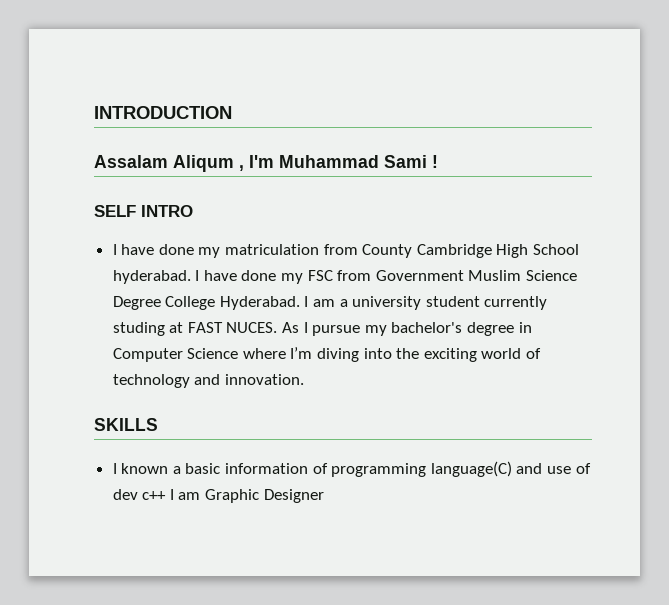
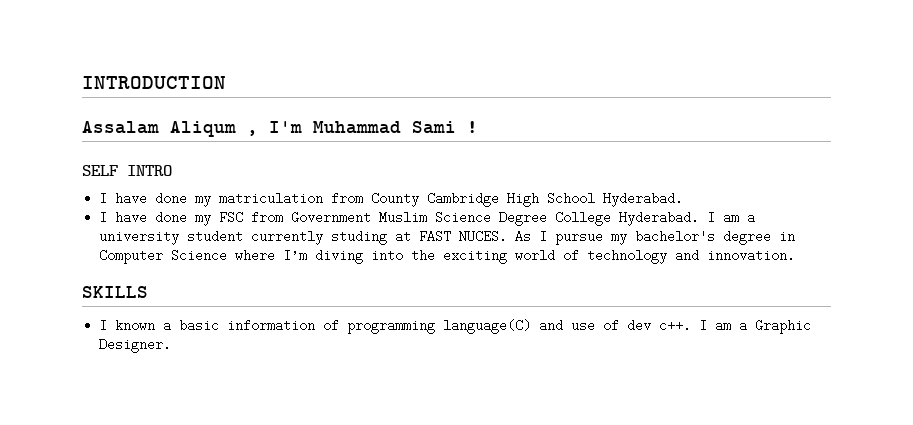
[112,270,191,284] hyderabad. -> [603,192,684,207] Hyderabad. //
[142,489,324,503] c++ I am Graphic Designer -> [659,319,812,334] [99,338,172,353] c++. I am a Graphic Designer.

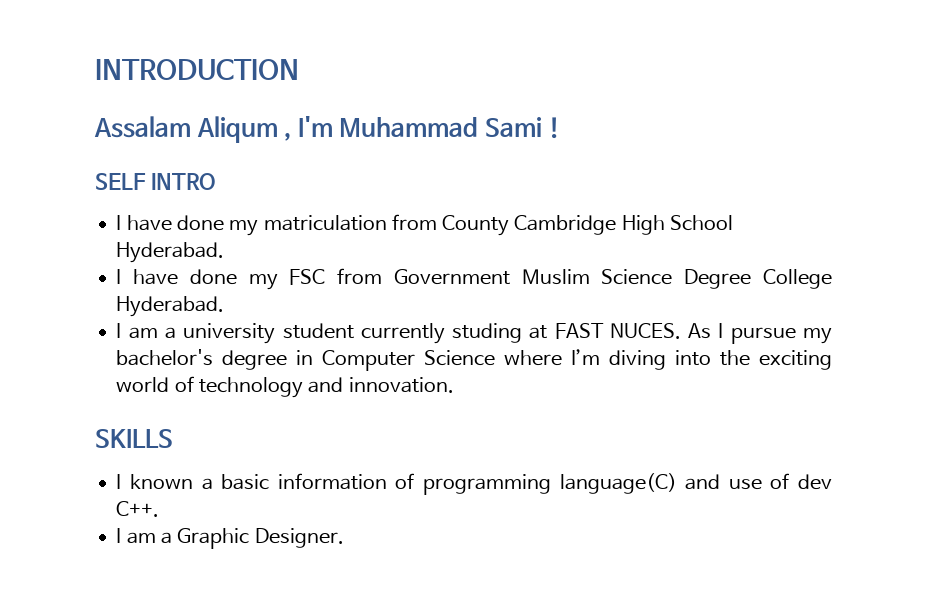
(700, 218) none -> (225, 306) //
[659,319,692,332] c++. -> [116,501,160,517] C++. //

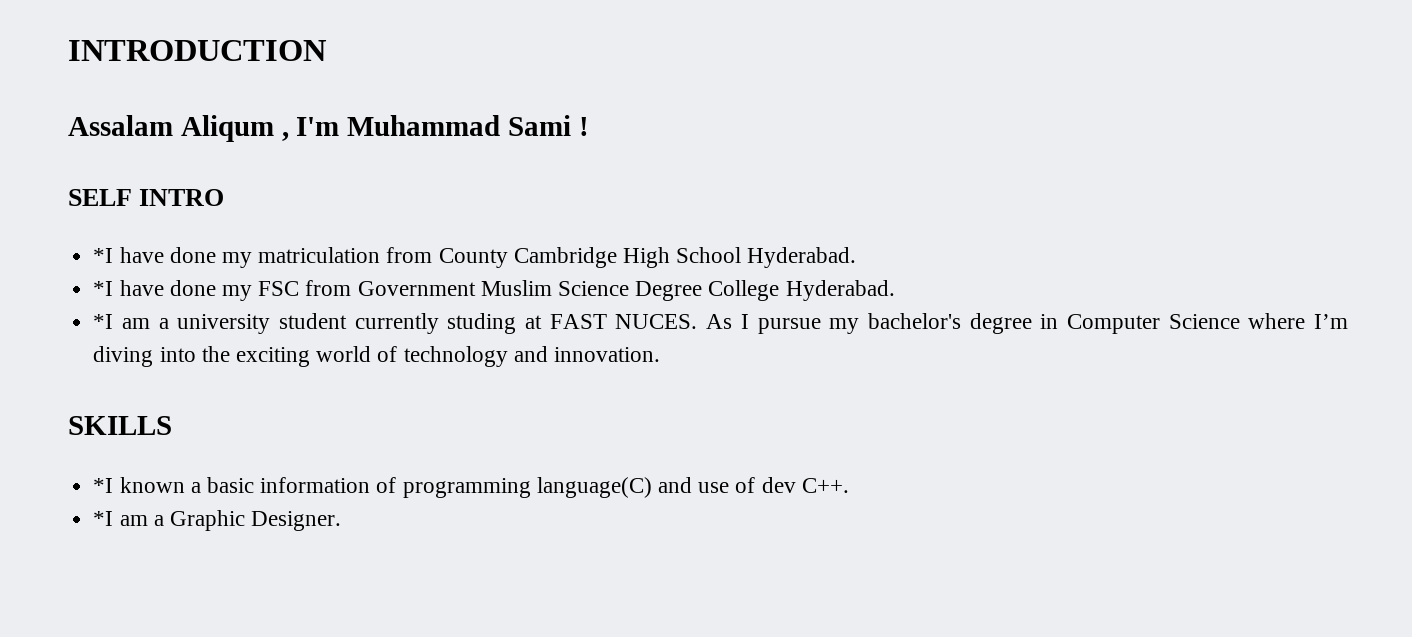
[116,215,122,230] I -> [93,248,114,263] *I
[116,269,122,284] I -> [93,281,114,296] *I
[116,323,122,338] I -> [93,314,114,329] *I
[116,474,122,489] I -> [93,478,114,493] *I
[116,528,122,543] I -> [93,511,114,526] *I

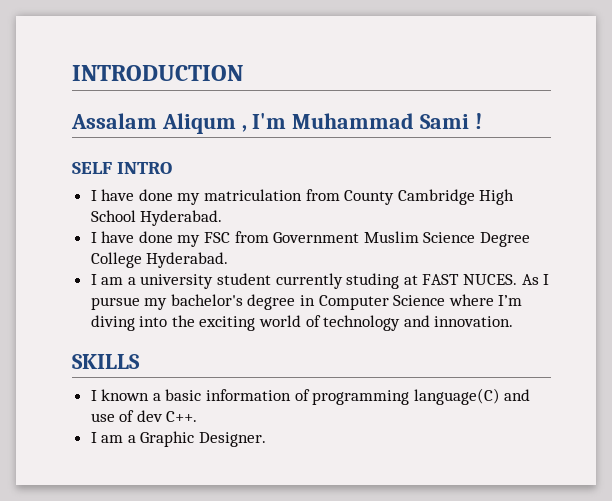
[93,248,114,263] *I -> [90,190,97,201] I
[93,281,114,296] *I -> [90,232,97,243] I
[93,314,114,329] *I -> [90,274,97,285] I
[93,478,114,493] *I -> [90,390,97,401] I
[93,511,114,526] *I -> [90,432,97,443] I

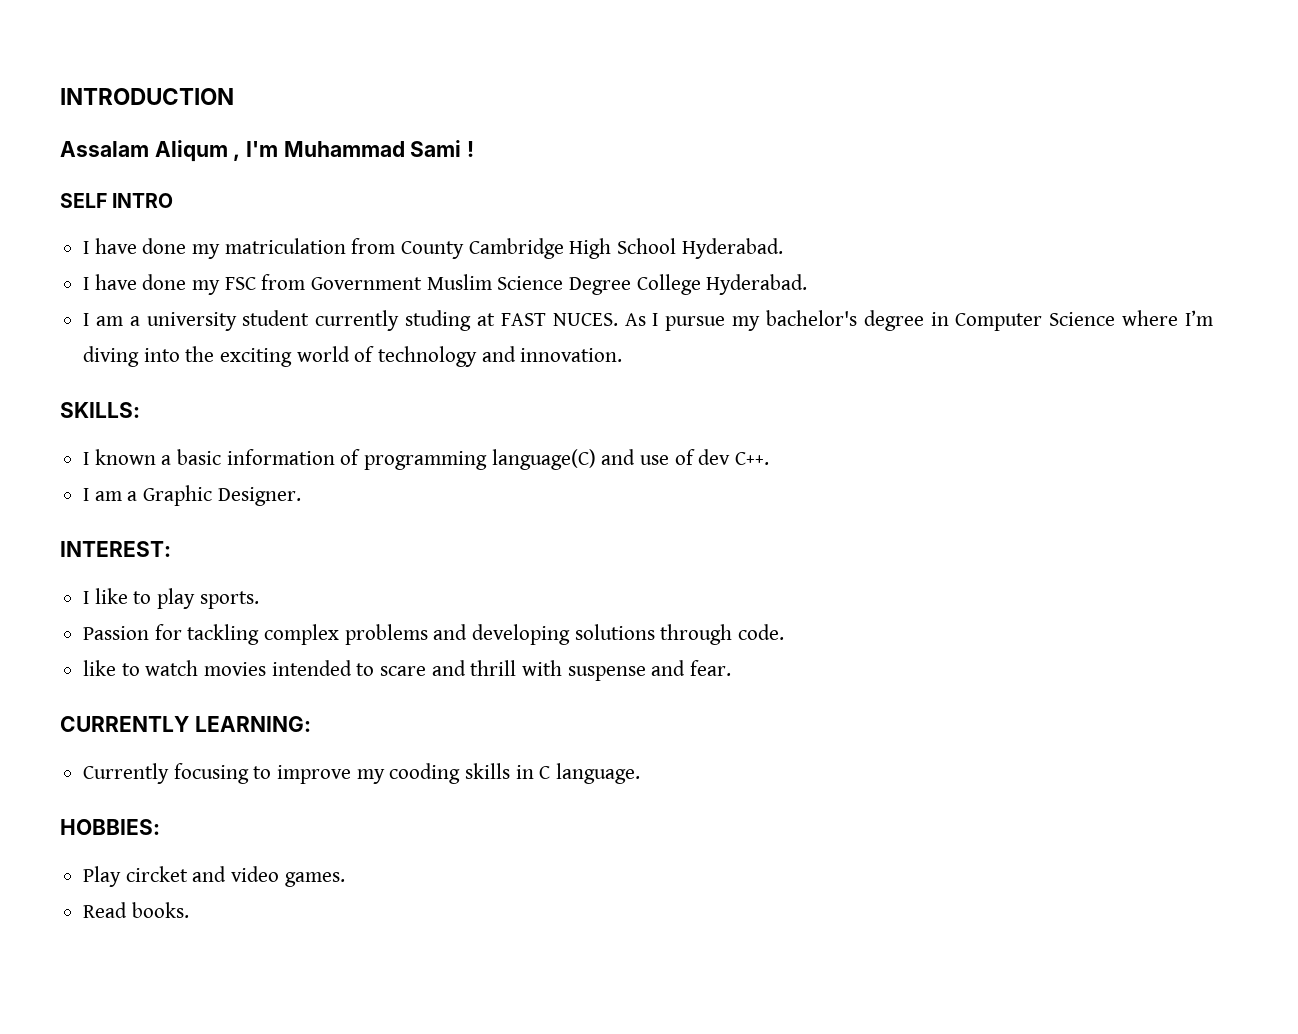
[72,354,140,369] SKILLS -> [60,402,140,418] SKILLS:
(267, 439) none -> [60,541,171,557] [83,588,259,609] [83,624,785,645] [83,660,732,681] [60,716,311,732] [83,763,641,784] [60,819,160,835] [83,866,345,887] [83,902,189,918] // INTEREST: // I like to play sports. // Passion for tackling complex problems and developing solutions through code. // like to watch movies intended to scare and thrill with suspense and fear. // CURRENTLY LEARNING: // Currently focusing to improve my cooding skills in C language. // HOBBIES: // Play circket and video games. // Read books.

